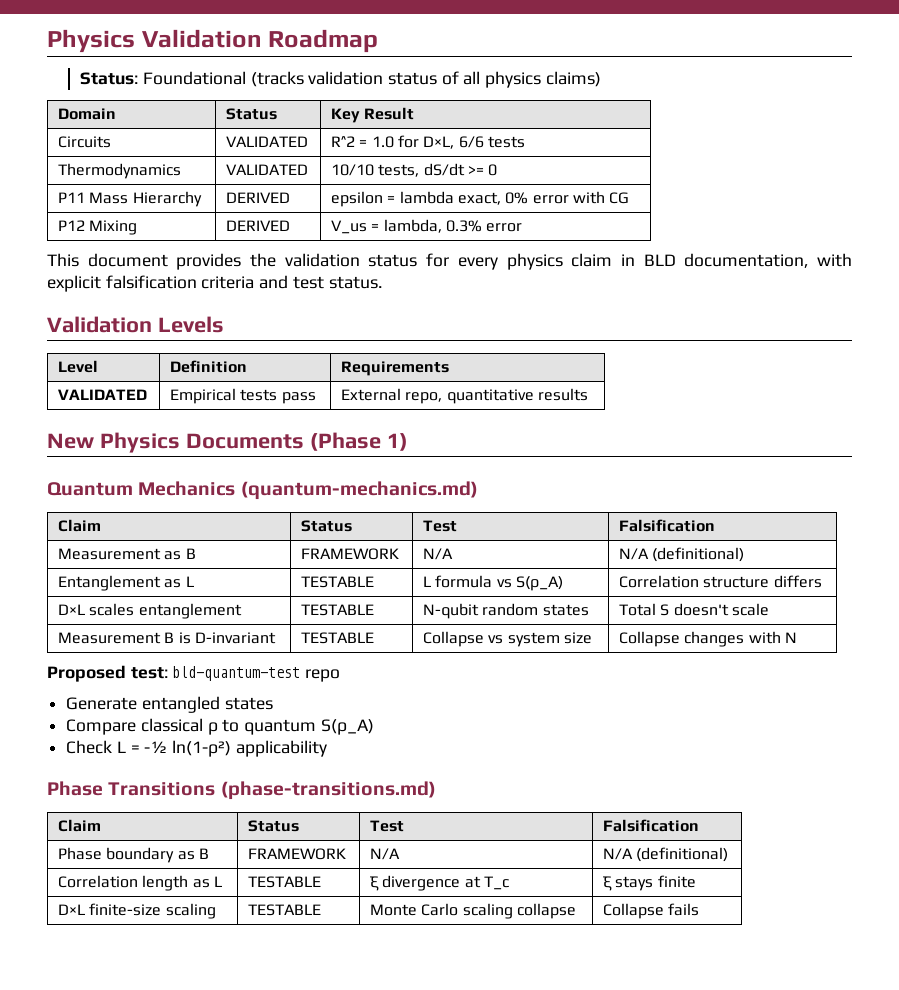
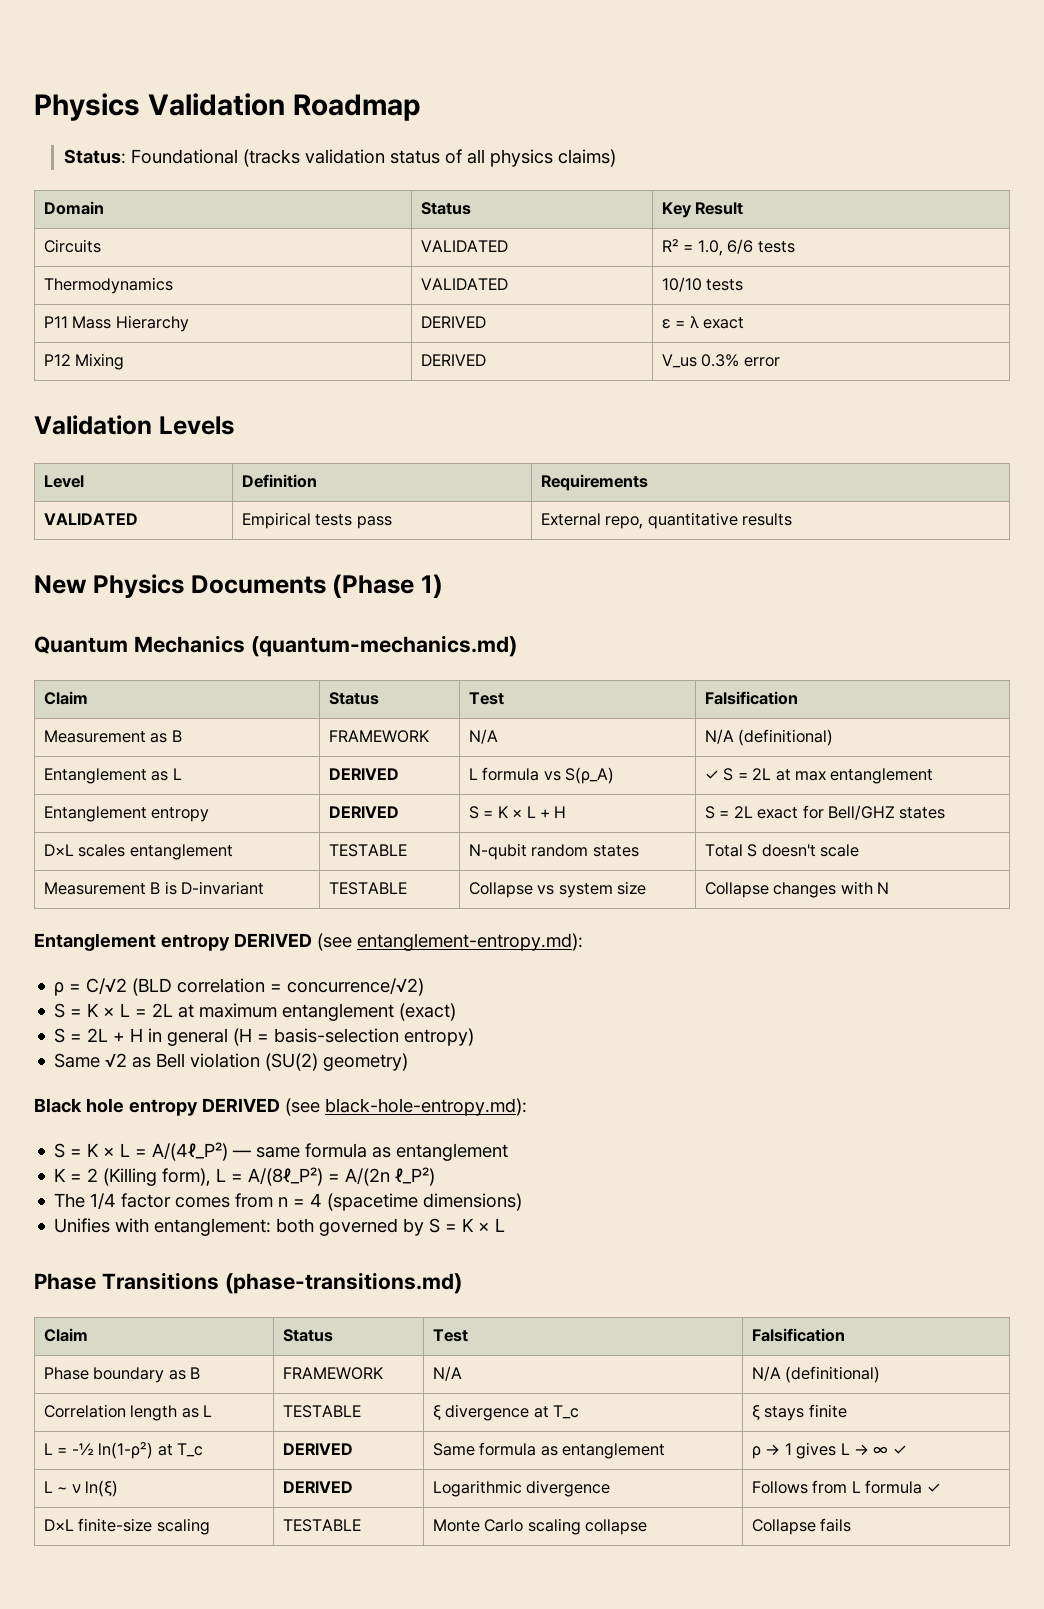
[331,135,455,149] R^2 = 1.0 for D×L, -> [661,239,723,256] R² = 1.0,
[378,163,498,177] tests, dS/dt >= 0 -> [706,279,744,291] tests
[331,191,630,207] epsilon = lambda exact, 0% error with CG -> [661,316,745,329] ε = λ exact
[371,219,442,233] = lambda, -> (697, 361) none
[47,253,853,270] [47,275,382,292] // This document provides the validation status for every physics claim in BLD documentation, with explicit falsification criteria and test status. -> (780, 362) none
[301,576,375,588] TESTABLE -> [328,768,399,780] DERIVED
[619,575,822,588] Correlation structure differs -> [704,768,934,784] [43,806,210,822] [328,806,399,818] [468,806,567,819] [704,805,946,820] ✓ S = 2L at max entanglement // Entanglement entropy | DERIVED | S = K × L + H | S = 2L exact for Bell/GHZ states
[47,665,341,682] [66,696,273,713] [66,718,374,735] [66,740,327,757] Proposed test: bld-quantum-test repo // Generate entangled states // Compare classical ρ to quantum S(ρ_A) // Check L = -½ ln(1-ρ²) applicability -> [34,933,583,951] [54,978,425,996] [54,1003,457,1021] [54,1028,475,1046] [54,1053,409,1071] [34,1098,527,1116] [54,1142,509,1161] [54,1167,436,1186] [54,1193,523,1211] [54,1218,506,1236] Entanglement entropy DERIVED (see entanglement-entropy.md): // ρ = C/√2 (BLD correlation = concurrence/√2) // S = K × L = 2L at maximum entanglement (exact) // S = 2L + H in general (H = basis-selection entropy) // Same √2 as Bell violation (SU(2) geometry) // Black hole entropy DERIVED (see black-hole-entropy.md): // S = K × L = A/(4ℓ_P²) — same formula as entanglement // K = 2 (Killing form), L = A/(8ℓ_P²) = A/(2n ℓ_P²) // The 1/4 factor comes from n = 4 (spacetime dimensions) // Unifies with entanglement: both governed by S = K × L
(696, 881) none -> [43,1442,204,1459] [282,1443,353,1455] [432,1442,666,1459] [751,1442,907,1459] [43,1480,119,1497] [282,1481,353,1493] [432,1480,611,1497] [751,1480,941,1494] // L = -½ ln(1-ρ²) at T_c | DERIVED | Same formula as entanglement | ρ → 1 gives L → ∞ ✓ // L ~ ν ln(ξ) | DERIVED | Logarithmic divergence | Follows from L formula ✓

